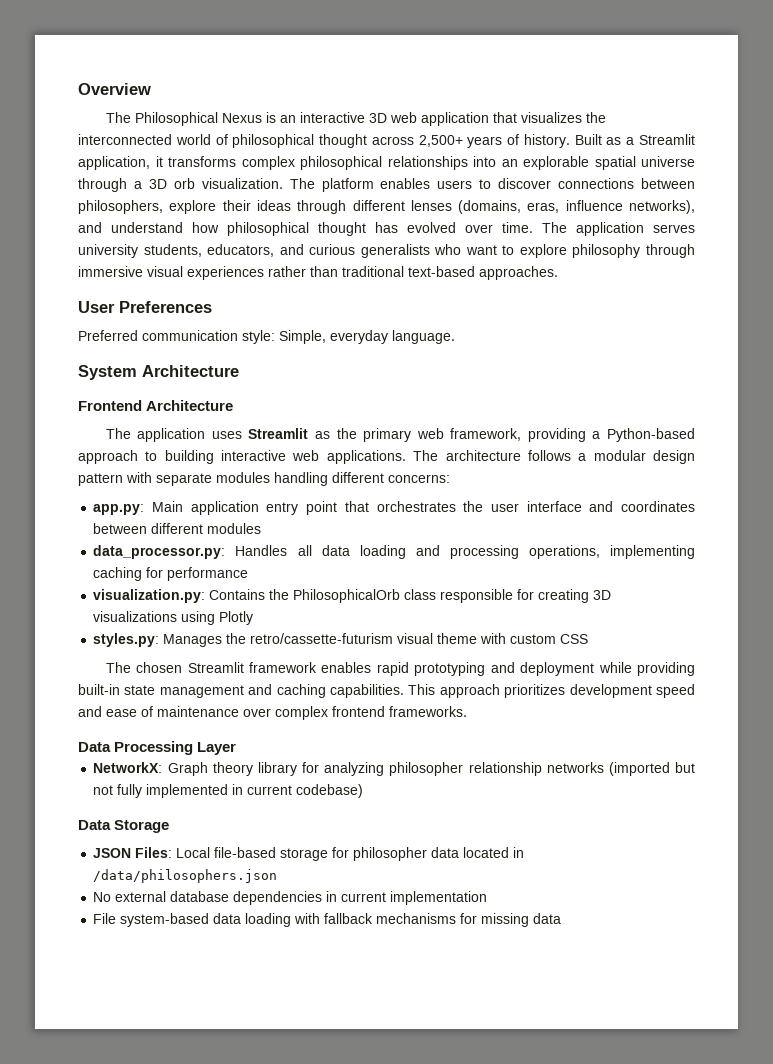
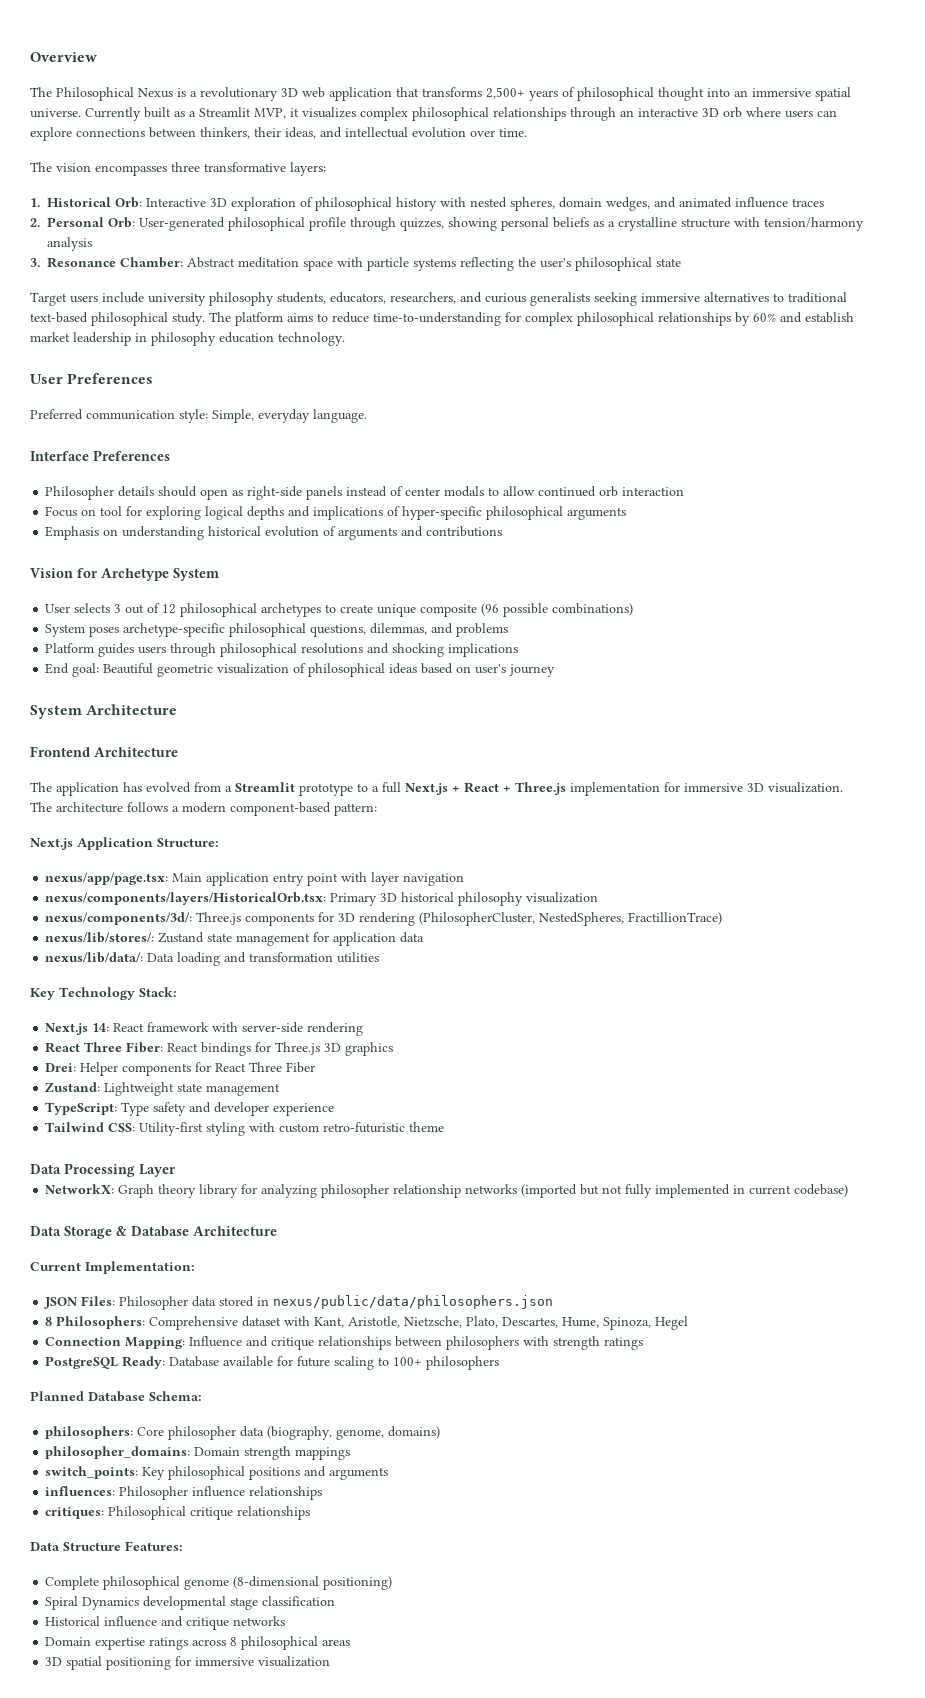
[279,112,365,123] an interactive -> [190,87,278,101] a revolutionary
[520,112,606,123] [78,134,695,148] [78,156,695,170] [78,178,696,192] [78,200,695,214] [78,222,695,236] [78,244,138,258] visualizes the interconnected world of philosophical thought across 2,500+ years of history. Built as a Streamlit application, it transforms complex philosophical relationships into an explorable spatial universe through a 3D orb visualization. The platform enables users to discover connections between philosophers, explore their ideas through different lenses (domains, eras, influence networks), and understand how philosophical thought has evolved over time. The application serves university -> [422,87,851,101] [30,107,837,121] [30,127,527,141] [30,162,326,176] [30,197,824,211] [30,217,864,231] [47,237,92,251] [30,257,681,271] [30,292,274,306] transforms 2,500+ years of philosophical thought into an immersive spatial universe. Currently built as a Streamlit MVP, it visualizes complex philosophical relationships through an interactive 3D orb where users can explore connections between thinkers, their ideas, and intellectual evolution over time. // The vision encompasses three transformative layers: // 1. Historical Orb: Interactive 3D exploration of philosophical history with nested spheres, domain wedges, and animated influence traces // 2. Personal Orb: User-generated philosophical profile through quizzes, showing personal beliefs as a crystalline structure with tension/harmony analysis // 3. Resonance Chamber: Abstract meditation space with particle systems reflecting the user's philosophical state // Target users include university philosophy
(275, 250) none -> [390,292,456,304] researchers,
[434,244,695,258] [78,266,558,280] who want to explore philosophy through immersive visual experiences rather than traditional text-based approaches. -> [594,292,847,306] [30,312,854,326] [30,332,345,346] seeking immersive alternatives to traditional text-based philosophical study. The platform aims to reduce time-to-understanding for complex philosophical relationships by 60% and establish market leadership in philosophy education technology.
(455, 337) none -> [30,450,170,461] [45,486,685,500] [45,506,627,520] [45,526,503,540] [30,568,219,581] [45,603,634,617] [45,623,509,637] [45,643,519,657] [45,663,556,677] // Interface Preferences // Philosopher details should open as right-side panels instead of center modals to allow continued orb interaction // Focus on tool for exploring logical depths and implications of hyper-specific philosophical arguments // Emphasis on understanding historical evolution of arguments and contributions // Vision for Archetype System // User selects 3 out of 12 philosophical archetypes to create unique composite (96 possible combinations) // System poses archetype-specific philosophical questions, dilemmas, and problems // Platform guides users through philosophical resolutions and shocking implications // End goal: Beautiful geometric visualization of philosophical ideas based on user's journey
[211,428,696,442] [78,450,696,464] [78,472,450,486] [93,501,695,515] [93,523,262,534] [93,545,695,559] [93,567,249,581] [93,589,612,603] [93,611,254,625] [93,633,589,647] [105,662,695,676] [78,684,695,698] [78,706,467,720] uses Streamlit as the primary web framework, providing a Python-based approach to building interactive web applications. The architecture follows a modular design pattern with separate modules handling different concerns: // app.py: Main application entry point that orchestrates the user interface and coordinates between different modules // data_processor.py: Handles all data loading and processing operations, implementing caching for performance // visualization.py: Contains the PhilosophicalOrb class responsible for creating 3D visualizations using Plotly // styles.py: Manages the retro/cassette-futurism visual theme with custom CSS // The chosen Streamlit framework enables rapid prototyping and deployment while providing built-in state management and caching capabilities. This approach prioritizes development speed and ease of maintenance over complex frontend frameworks. -> [123,782,843,796] [30,802,377,816] [30,837,219,850] [45,872,465,886] [45,892,599,906] [45,912,723,926] [45,932,425,946] [45,952,380,966] [30,987,177,1000] [45,1022,364,1036] [45,1042,394,1056] [45,1062,316,1076] [45,1082,281,1096] [45,1102,335,1116] [45,1122,445,1136] has evolved from a Streamlit prototype to a full Next.js + React + Three.js implementation for immersive 3D visualization. The architecture follows a modern component-based pattern: // Next.js Application Structure: // nexus/app/page.tsx: Main application entry point with layer navigation // nexus/components/layers/HistoricalOrb.tsx: Primary 3D historical philosophy visualization // nexus/components/3d/: Three.js components for 3D rendering (PhilosopherCluster, NestedSpheres, FractillionTrace) // nexus/lib/stores/: Zustand state management for application data // nexus/lib/data/: Data loading and transformation utilities // Key Technology Stack: // Next.js 14: React framework with server-side rendering // React Three Fiber: React bindings for Three.js 3D graphics // Drei: Helper components for React Three Fiber // Zustand: Lightweight state management // TypeScript: Type safety and developer experience // Tailwind CSS: Utility-first styling with custom retro-futuristic theme
[93,847,525,861] [93,869,278,883] [93,891,488,905] [93,913,562,927] // JSON Files: Local file-based storage for philosopher data located in /data/philosophers.json // No external database dependencies in current implementation // File system-based data loading with fallback mechanisms for missing data -> [116,1226,277,1237] [30,1261,195,1274] [44,1295,554,1310] [45,1316,689,1330] [45,1336,644,1350] [45,1356,500,1370] [30,1391,202,1402] [45,1426,441,1440] [45,1446,351,1460] [45,1466,389,1480] [45,1486,323,1500] [45,1506,311,1520] [30,1541,183,1551] [45,1576,393,1590] [45,1596,336,1610] [45,1616,286,1630] [45,1636,351,1650] [45,1656,331,1670] & Database Architecture // Current Implementation: // JSON Files: Philosopher data stored in nexus/public/data/philosophers.json // 8 Philosophers: Comprehensive dataset with Kant, Aristotle, Nietzsche, Plato, Descartes, Hume, Spinoza, Hegel // Connection Mapping: Influence and critique relationships between philosophers with strength ratings // PostgreSQL Ready: Database available for future scaling to 100+ philosophers // Planned Database Schema: // philosophers: Core philosopher data (biography, genome, domains) // philosopher_domains: Domain strength mappings // switch_points: Key philosophical positions and arguments // influences: Philosopher influence relationships // critiques: Philosophical critique relationships // Data Structure Features: // Complete philosophical genome (8-dimensional positioning) // Spiral Dynamics developmental stage classification // Historical influence and critique networks // Domain expertise ratings across 8 philosophical areas // 3D spatial positioning for immersive visualization

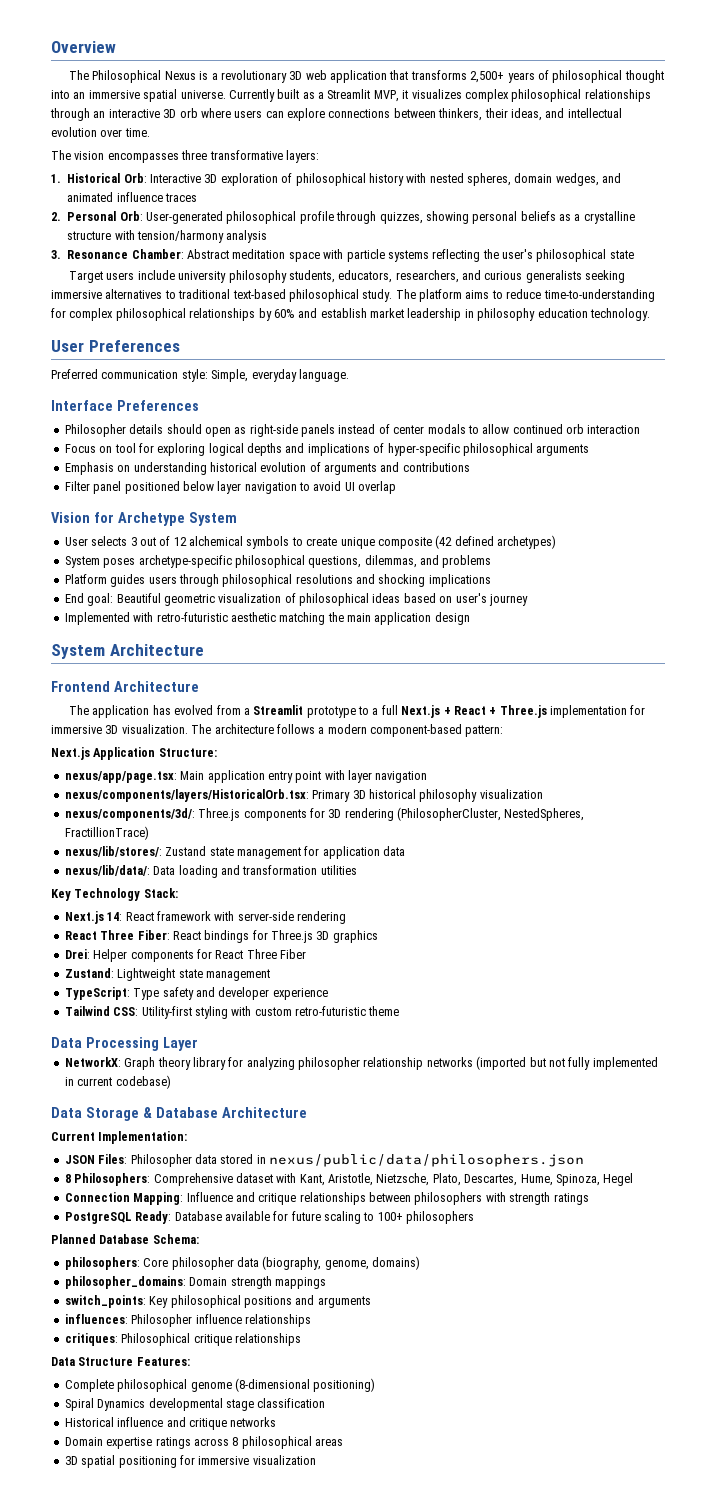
(503, 531) none -> [64,481,397,494] // Filter panel positioned below layer navigation to avoid UI overlap
[180,603,322,617] philosophical archetypes -> [189,536,290,549] alchemical symbols
[481,603,634,617] (96 possible combinations) -> [435,535,556,549] (42 defined archetypes)
(556, 670) none -> [64,612,470,625] // Implemented with retro-futuristic aesthetic matching the main application design

